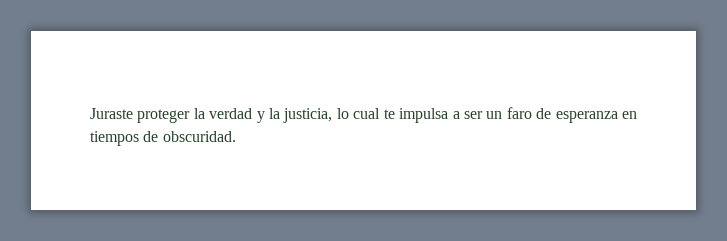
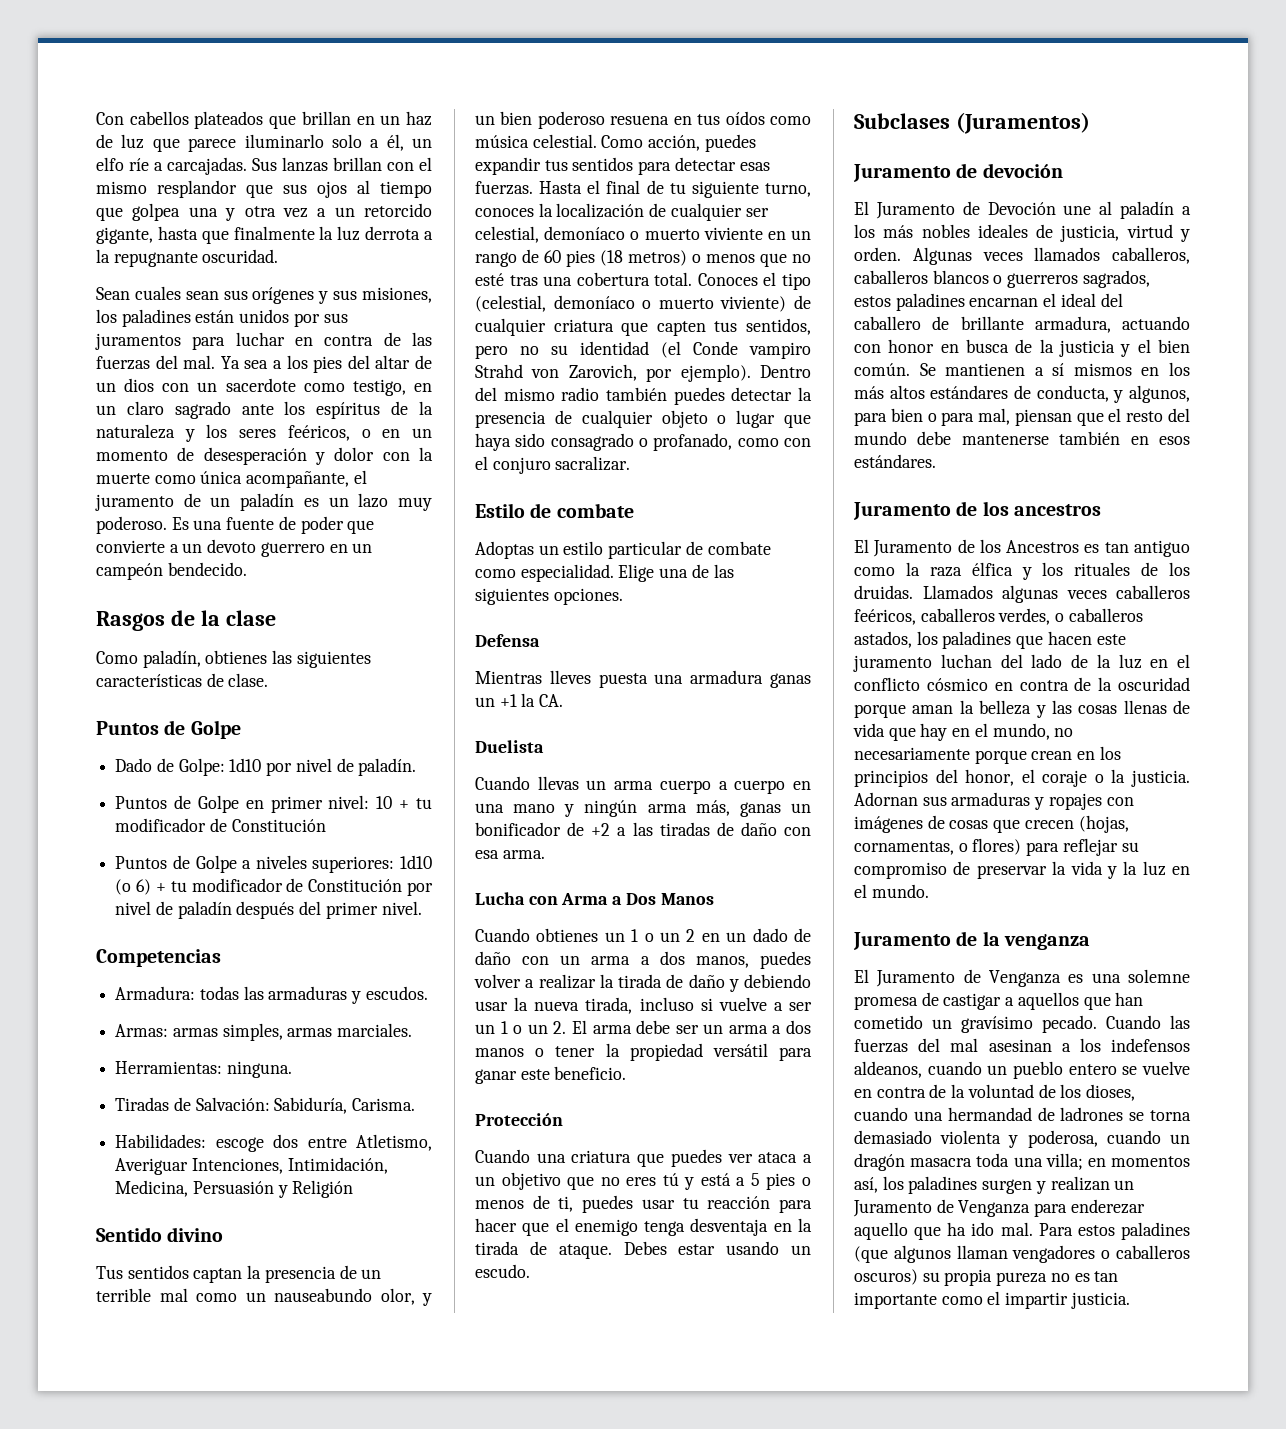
[90,107,638,123] [90,131,236,146] Juraste proteger la verdad y la justicia, lo cual te impulsa a ser un faro de esperanza en tiempos de obscuridad. -> [96,111,433,129] [96,134,432,152] [96,157,432,175] [96,180,432,198] [96,203,432,221] [96,226,433,244] [96,249,279,267] [96,286,432,304] [96,309,348,327] [95,332,432,350] [96,355,432,373] [96,378,433,396] [96,401,433,419] [96,424,433,442] [96,447,433,465] [96,470,367,488] [95,493,433,511] [96,516,375,534] [96,539,373,557] [96,562,247,580] [96,610,276,631] [96,650,371,668] [96,673,269,687] [96,720,241,739] [115,758,417,776] [115,795,432,813] [115,818,326,832] [115,855,432,873] [115,878,433,896] [115,901,422,919] [96,949,221,967] [115,986,428,1004] [115,1023,413,1041] [115,1061,292,1078] [115,1097,416,1114] [115,1134,432,1152] [115,1157,388,1175] [115,1180,354,1198] [96,1227,224,1242] [96,1265,382,1283] [96,1288,432,1306] [475,111,811,129] [475,134,756,152] [475,157,770,175] [475,180,811,198] [475,203,769,221] [475,226,811,243] [475,249,811,267] [475,272,811,290] [475,295,811,312] [475,318,811,336] [475,341,811,359] [475,364,811,382] [475,387,812,405] [475,410,811,428] [475,433,811,451] [475,456,631,474] [475,503,634,518] [475,541,771,559] [475,564,734,582] [475,588,623,605] [475,634,540,647] [475,670,811,688] [475,693,564,707] [475,740,544,753] [475,776,811,794] [475,800,811,817] [475,822,811,836] [475,850,545,859] [475,892,714,905] [475,928,811,942] [475,951,811,969] [474,974,811,992] [475,997,812,1014] [475,1020,811,1034] [475,1043,812,1061] [475,1066,627,1084] [475,1113,563,1126] [475,1149,812,1167] [475,1172,811,1190] [475,1195,812,1213] [475,1218,812,1236] [475,1241,811,1259] [475,1264,530,1278] [854,112,1090,134] [853,163,1063,182] [854,201,1191,219] [854,224,1190,242] [854,247,1190,265] [854,270,1150,288] [854,293,1123,311] [854,316,1190,333] [854,339,1190,357] [854,362,1190,376] [854,385,1190,403] [854,408,1190,426] [854,431,1190,445] [854,454,936,468] [853,501,1101,520] [854,539,1190,557] [854,562,1190,580] [854,585,1190,603] [854,608,1143,625] [854,631,1126,649] [853,654,1190,672] [854,677,1190,691] [854,700,1190,718] [853,723,1074,741] [854,746,1121,764] [854,769,1190,787] [854,792,1134,810] [854,815,1129,833] [854,838,1139,856] [854,861,1190,879] [854,884,929,898] [853,931,1090,950] [854,969,1190,987] [854,992,1144,1010] [854,1015,1190,1033] [854,1038,1190,1053] [854,1061,1190,1079] [854,1084,1136,1101] [854,1107,1191,1121] [854,1130,1190,1148] [854,1153,1190,1171] [854,1176,1135,1194] [853,1199,1145,1217] [854,1222,1190,1240] [854,1245,1190,1263] [854,1269,1119,1286] [854,1291,1130,1309] Con cabellos plateados que brillan en un haz de luz que parece iluminarlo solo a él, un elfo ríe a carcajadas. Sus lanzas brillan con el mismo resplandor que sus ojos al tiempo que golpea una y otra vez a un retorcido gigante, hasta que finalmente la luz derrota a la repugnante oscuridad. // Sean cuales sean sus orígenes y sus misiones, los paladines están unidos por sus juramentos para luchar en contra de las fuerzas del mal. Ya sea a los pies del altar de un dios con un sacerdote como testigo, en un claro sagrado ante los espíritus de la naturaleza y los seres feéricos, o en un momento de desesperación y dolor con la muerte como única acompañante, el juramento de un paladín es un lazo muy poderoso. Es una fuente de poder que convierte a un devoto guerrero en un campeón bendecido. // Rasgos de la clase // Como paladín, obtienes las siguientes características de clase. // Puntos de Golpe // Dado de Golpe: 1d10 por nivel de paladín. // Puntos de Golpe en primer nivel: 10 + tu modificador de Constitución // Puntos de Golpe a niveles superiores: 1d10 (o 6) + tu modificador de Constitución por nivel de paladín después del primer nivel. // Competencias // Armadura: todas las armaduras y escudos. // Armas: armas simples, armas marciales. // Herramientas: ninguna. // Tiradas de Salvación: Sabiduría, Carisma. // Habilidades: escoge dos entre Atletismo, Averiguar Intenciones, Intimidación, Medicina, Persuasión y Religión // Sentido divino // Tus sentidos captan la presencia de un terrible mal como un nauseabundo olor, y un bien poderoso resuena en tus oídos como música celestial. Como acción, puedes expandir tus sentidos para detectar esas fuerzas. Hasta el final de tu siguiente turno, conoces la localización de cualquier ser celestial, demoníaco o muerto viviente en un rango de 60 pies (18 metros) o menos que no esté tras una cobertura total. Conoces el tipo (celestial, demoníaco o muerto viviente) de cualquier criatura que capten tus sentidos, pero no su identidad (el Conde vampiro Strahd von Zarovich, por ejemplo). Dentro del mismo radio también puedes detectar la presencia de cualquier objeto o lugar que haya sido consagrado o profanado, como con el conjuro sacralizar. // Estilo de combate // Adoptas un estilo particular de combate como especialidad. Elige una de las siguientes opciones. // Defensa // Mientras lleves puesta una armadura ganas un +1 la CA. // Duelista // Cuando llevas un arma cuerpo a cuerpo en una mano y ningún arma más, ganas un bonificador de +2 a las tiradas de daño con esa arma. // Lucha con Arma a Dos Manos // Cuando obtienes un 1 o un 2 en un dado de daño con un arma a dos manos, puedes volver a realizar la tirada de daño y debiendo usar la nueva tirada, incluso si vuelve a ser un 1 o un 2. El arma debe ser un arma a dos manos o tener la propiedad versátil para ganar este beneficio. // Protección // Cuando una criatura que puedes ver ataca a un objetivo que no eres tú y está a 5 pies o menos de ti, puedes usar tu reacción para hacer que el enemigo tenga desventaja en la tirada de ataque. Debes estar usando un escudo. // Subclases (Juramentos) // Juramento de devoción // El Juramento de Devoción une al paladín a los más nobles ideales de justicia, virtud y orden. Algunas veces llamados caballeros, caballeros blancos o guerreros sagrados, estos paladines encarnan el ideal del caballero de brillante armadura, actuando con honor en busca de la justicia y el bien común. Se mantienen a sí mismos en los más altos estándares de conducta, y algunos, para bien o para mal, piensan que el resto del mundo debe mantenerse también en esos estándares. // Juramento de los ancestros // El Juramento de los Ancestros es tan antiguo como la raza élfica y los rituales de los druidas. Llamados algunas veces caballeros feéricos, caballeros verdes, o caballeros astados, los paladines que hacen este juramento luchan del lado de la luz en el conflicto cósmico en contra de la oscuridad porque aman la belleza y las cosas llenas de vida que hay en el mundo, no necesariamente porque crean en los principios del honor, el coraje o la justicia. Adornan sus armaduras y ropajes con imágenes de cosas que crecen (hojas, cornamentas, o flores) para reflejar su compromiso de preservar la vida y la luz en el mundo. // Juramento de la venganza // El Juramento de Venganza es una solemne promesa de castigar a aquellos que han cometido un gravísimo pecado. Cuando las fuerzas del mal asesinan a los indefensos aldeanos, cuando un pueblo entero se vuelve en contra de la voluntad de los dioses, cuando una hermandad de ladrones se torna demasiado violenta y poderosa, cuando un dragón masacra toda una villa; en momentos así, los paladines surgen y realizan un Juramento de Venganza para enderezar aquello que ha ido mal. Para estos paladines (que algunos llaman vengadores o caballeros oscuros) su propia pureza no es tan importante como el impartir justicia.

